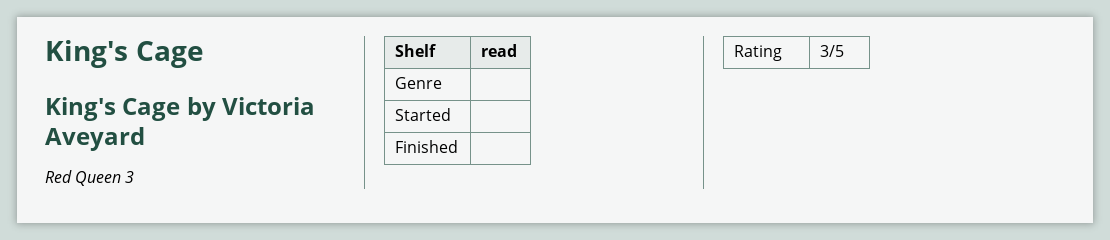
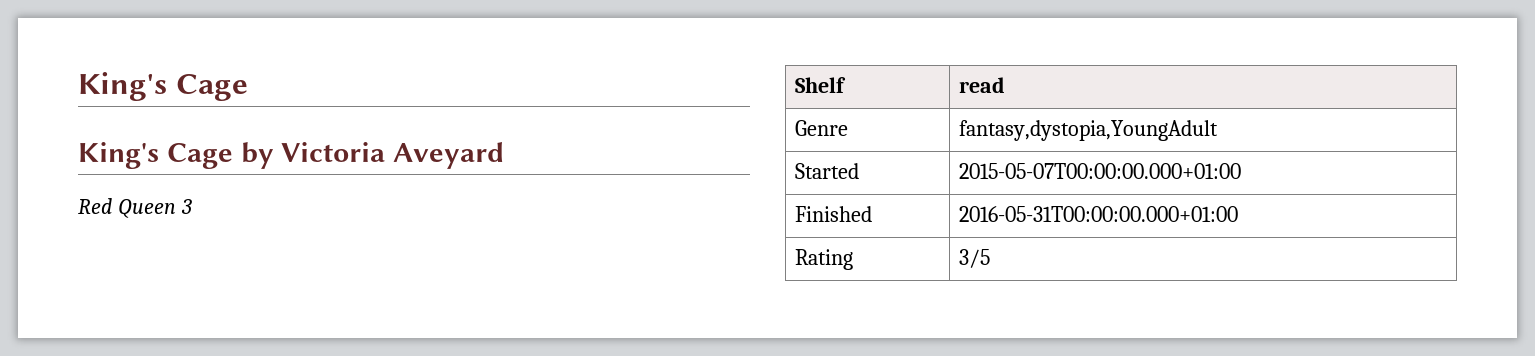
(443, 83) none -> [959,120,1219,141] fantasy,dystopia,YoungAdult
(452, 114) none -> [959,163,1242,179] 2015-05-07T00:00:00.000+01:00
(459, 146) none -> [959,206,1239,222] 2016-05-31T00:00:00.000+01:00

